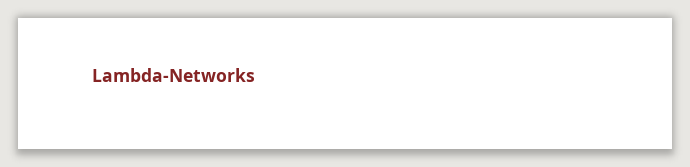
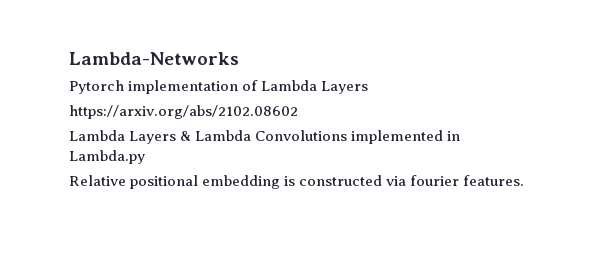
(255, 75) none -> [69,80,369,94] [69,105,298,119] [69,130,461,144] [69,150,145,164] [69,175,525,189] // Pytorch implementation of Lambda Layers // https://arxiv.org/abs/2102.08602 // Lambda Layers & Lambda Convolutions implemented in Lambda.py // Relative positional embedding is constructed via fourier features.

